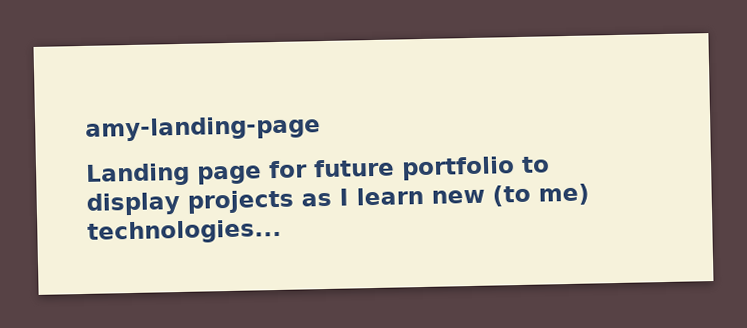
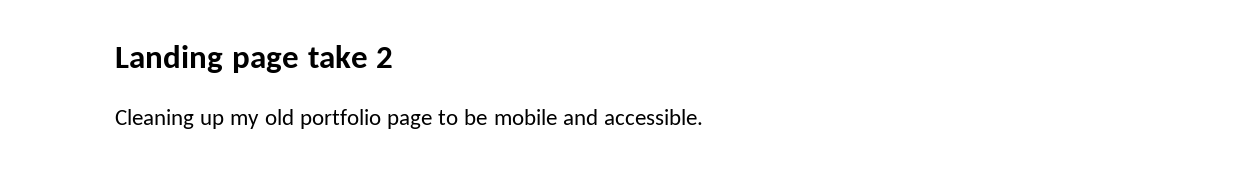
[85,115,321,142] amy-landing-page // -> (115, 59) none
[268,156,550,181] [86,183,590,216] [87,218,282,245] for future portfolio to display projects as I learn new (to me) technologies... -> [307,45,394,68] [115,109,704,129] take 2 // Cleaning up my old portfolio page to be mobile and accessible.

